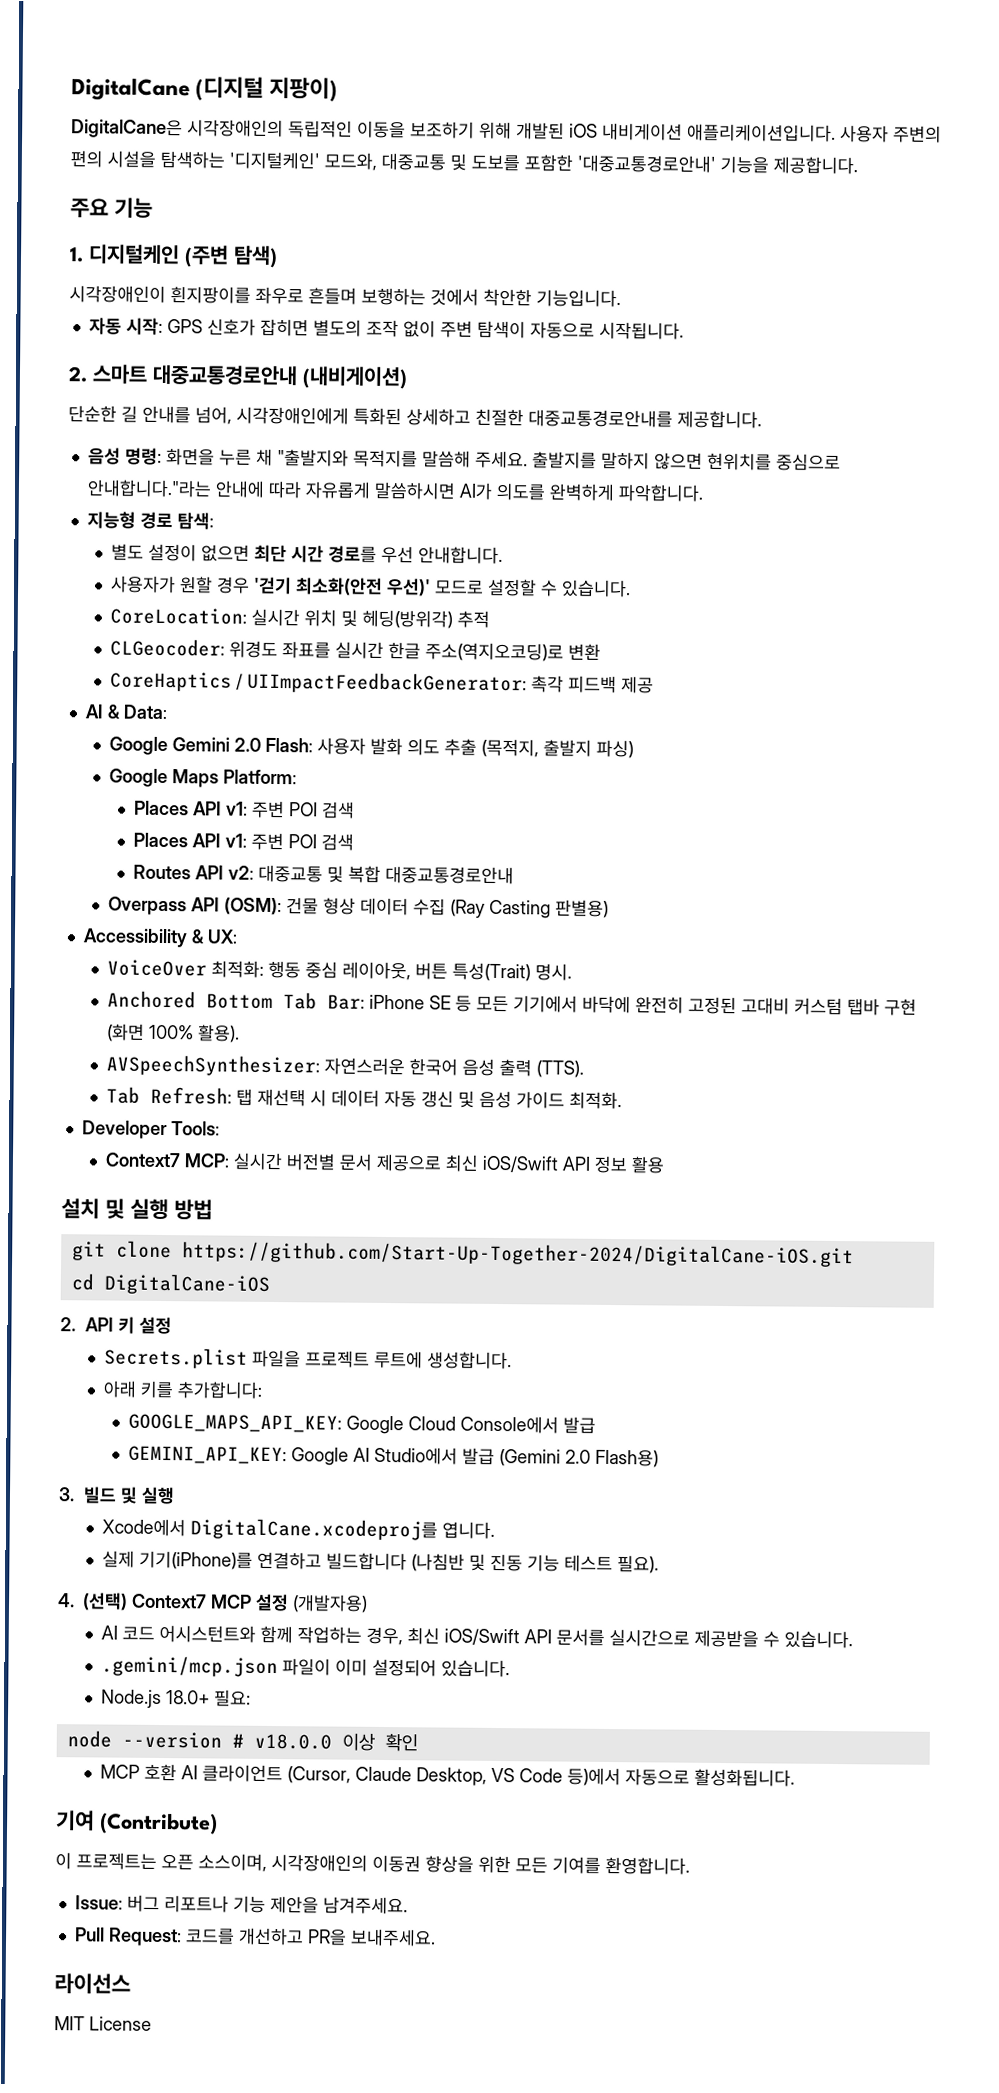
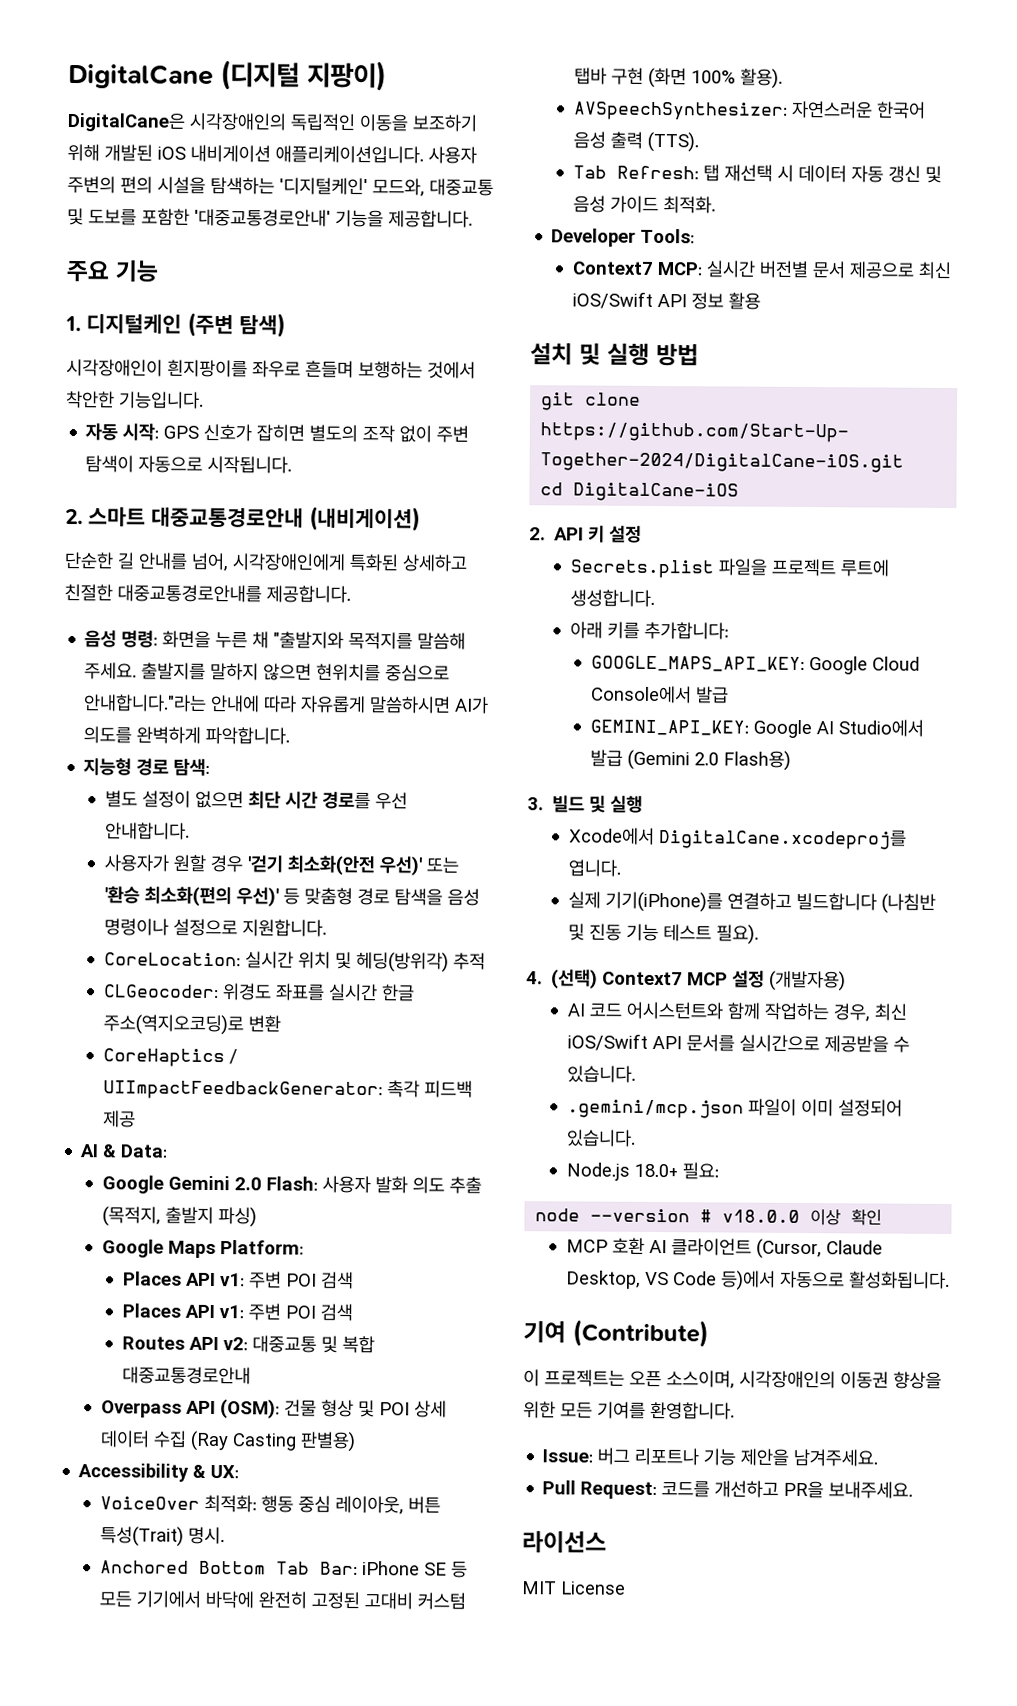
[435,578,632,598] 모드로 설정할 수 있습니다. -> [425,857,459,874] [103,886,480,907] [103,918,327,937] 또는 '환승 최소화(편의 우선)' 등 맞춤형 경로 탐색을 음성 명령이나 설정으로 지원합니다.
(357, 906) none -> [357,1399,447,1418] 및 POI 상세

